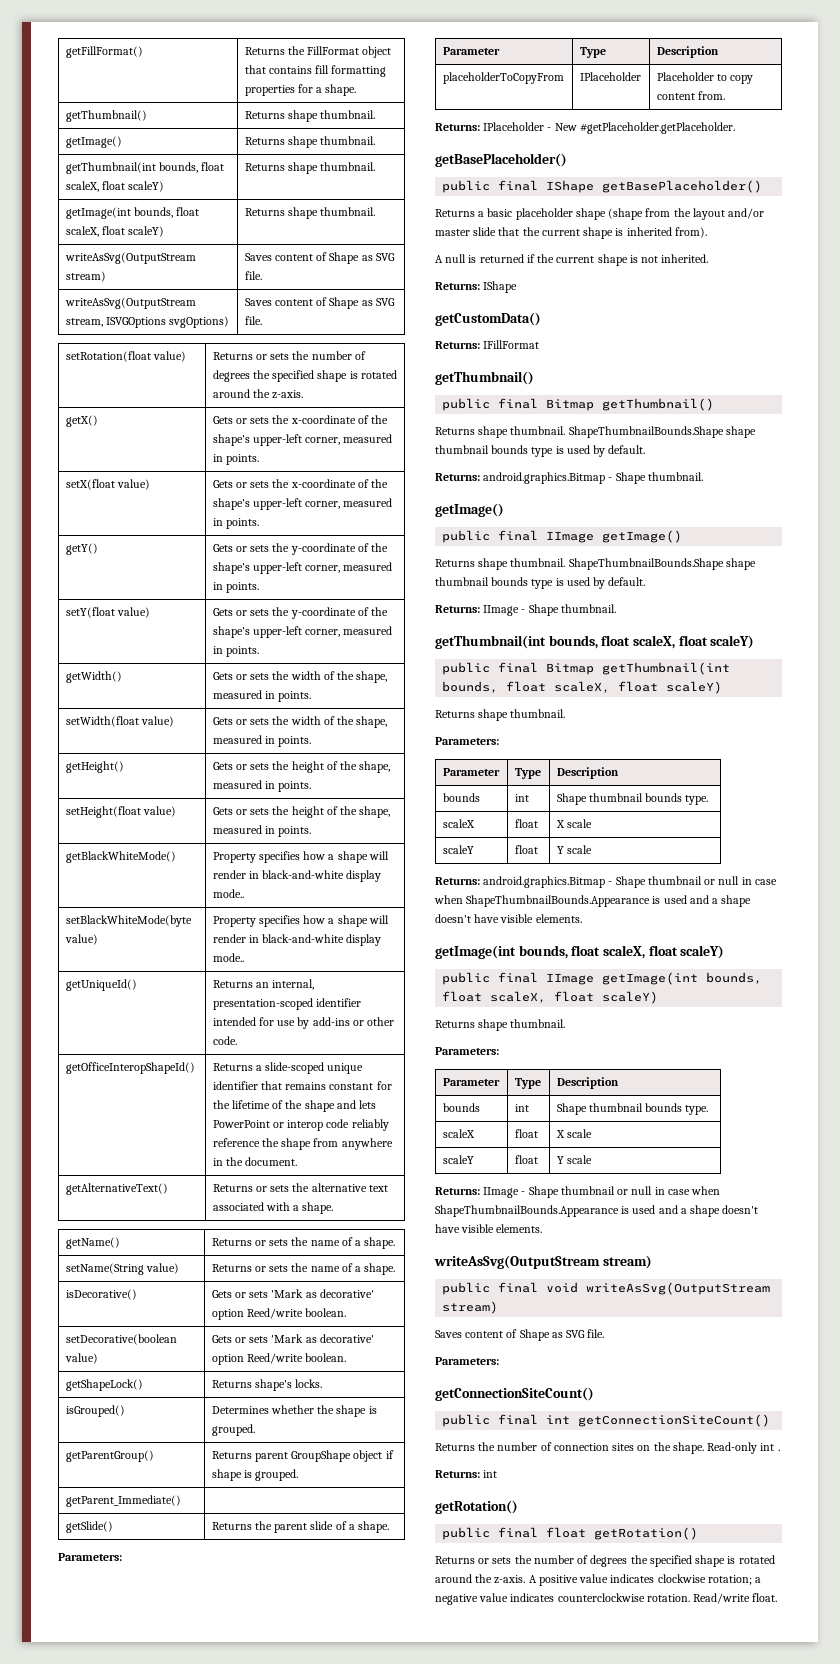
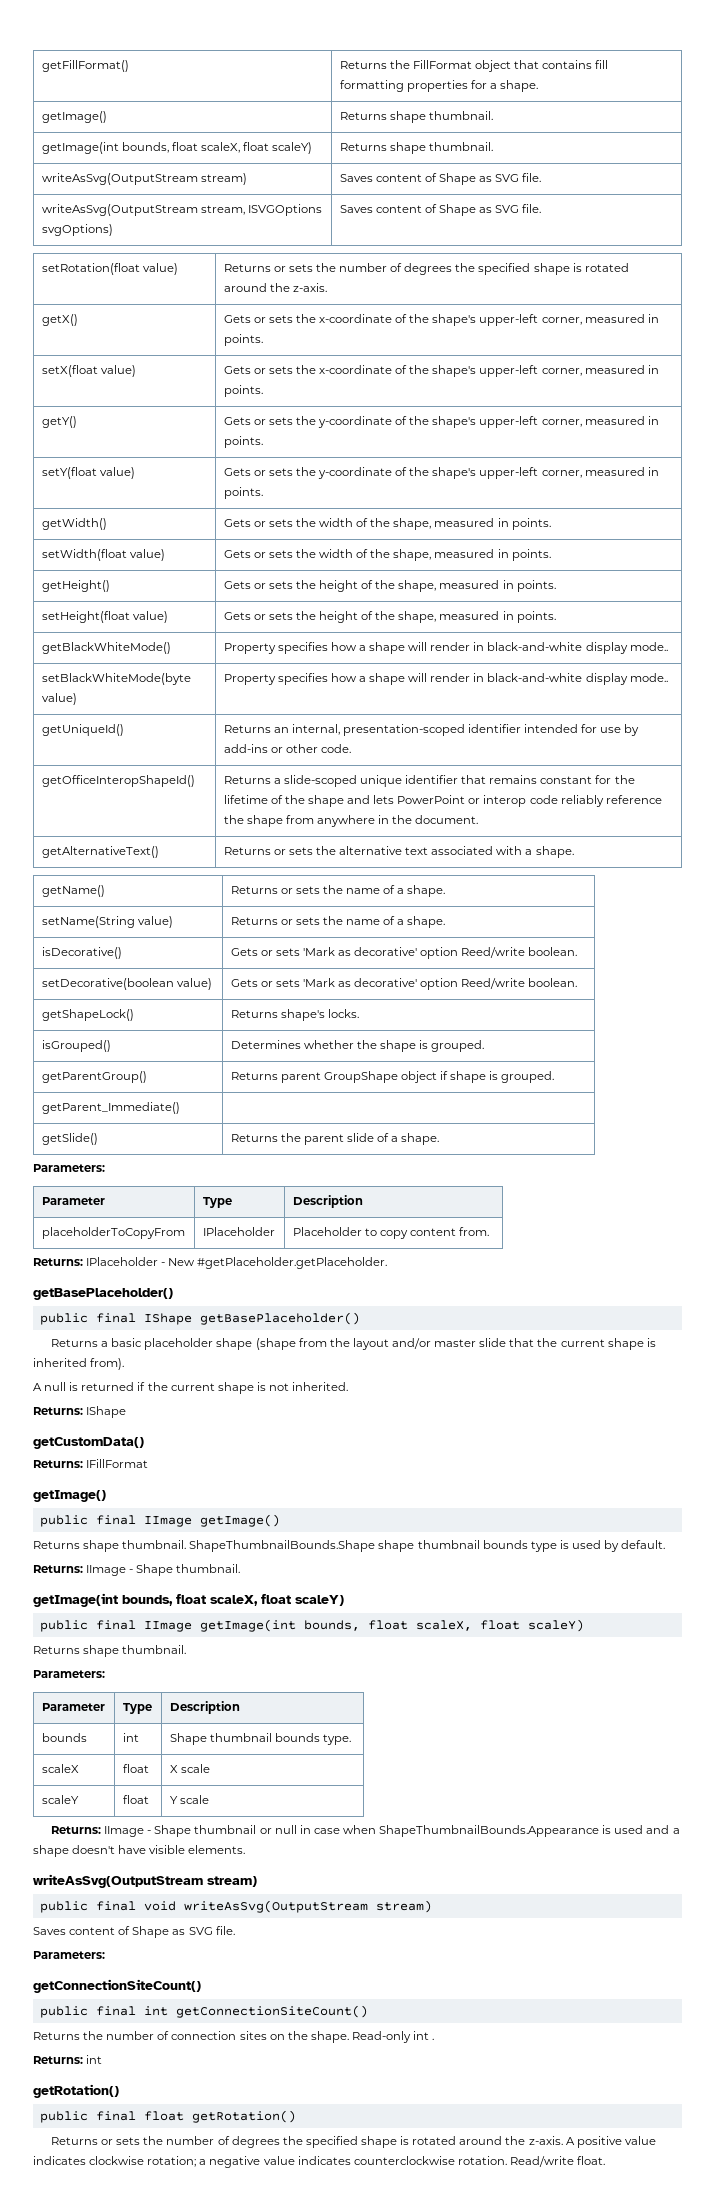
[65,110,147,122] [244,110,376,122] // getThumbnail() | Returns shape thumbnail. -> (539, 86) none
[65,162,225,174] [65,181,165,192] [244,162,376,174] // getThumbnail(int bounds, float scaleX, float scaleY) | Returns shape thumbnail. -> (493, 115) none
[435,371,534,385] [442,398,715,411] [435,426,756,438] [435,445,646,457] [435,472,703,484] // getThumbnail() // public final Bitmap getThumbnail() // Returns shape thumbnail. ShapeThumbnailBounds.Shape shape thumbnail bounds type is used by default. // Returns: android.graphics.Bitmap - Shape thumbnail. -> (149, 1463) none
[435,635,755,649] [442,662,731,675] [442,681,723,694] [435,709,566,721] [435,737,499,745] [442,768,500,776] [514,768,541,779] [556,767,619,779] [442,793,480,802] [514,794,529,802] [556,793,709,805] [442,819,475,828] [514,819,538,828] [555,819,592,828] [442,845,474,854] [514,845,538,854] [556,845,592,854] [435,876,777,888] [434,895,752,907] [435,914,582,923] // getThumbnail(int bounds, float scaleX, float scaleY) // public final Bitmap getThumbnail(int bounds, float scaleX, float scaleY) // Returns shape thumbnail. // Parameters: // Parameter | Type | Description // bounds | int | Shape thumbnail bounds type. // scaleX | float | X scale // scaleY | float | Y scale // Returns: android.graphics.Bitmap - Shape thumbnail or null in case when ShapeThumbnailBounds.Appearance is used and a shape doesn't have visible elements. -> (241, 1568) none

